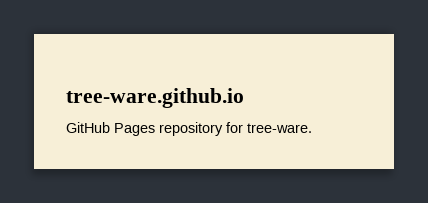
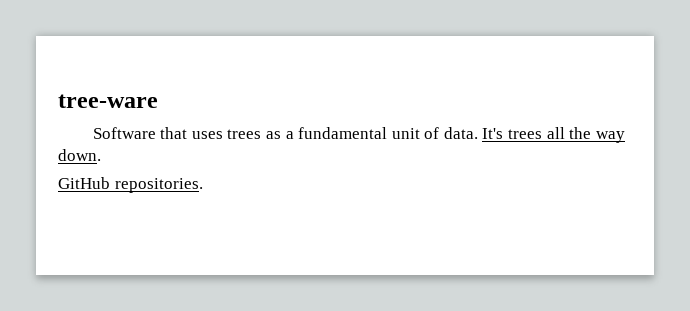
[66,88,244,108] [66,122,312,136] tree-ware.github.io // GitHub Pages repository for tree-ware. -> [58,94,158,108] [92,127,625,143] [58,149,101,161] [58,177,203,193] tree-ware // Software that uses trees as a fundamental unit of data. It's trees all the way down. // GitHub repositories.

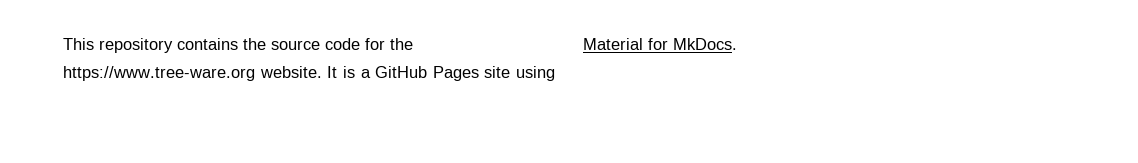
[58,94,158,108] [92,127,625,143] [58,149,101,161] [58,177,203,193] tree-ware // Software that uses trees as a fundamental unit of data. It's trees all the way down. // GitHub repositories. -> [63,38,413,53] [63,66,555,81] [583,38,737,50] This repository contains the source code for the https://www.tree-ware.org website. It is a GitHub Pages site using Material for MkDocs.

